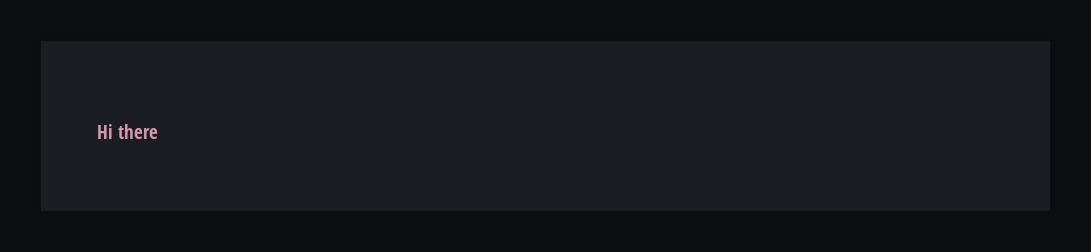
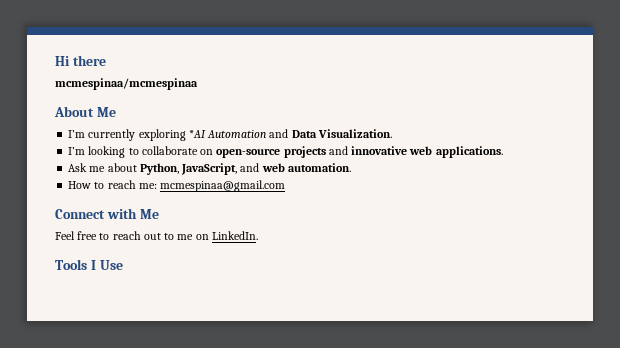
(158, 131) none -> [55,78,198,90] [54,106,116,117] [68,129,392,141] [68,146,503,158] [68,163,351,175] [68,180,286,192] [55,208,159,219] [55,231,258,240] [55,259,123,270] // mcmespinaa/mcmespinaa // About Me // I’m currently exploring *AI Automation and Data Visualization. // I’m looking to collaborate on open-source projects and innovative web applications. // Ask me about Python, JavaScript, and web automation. // How to reach me: mcmespinaa@gmail.com // Connect with Me // Feel free to reach out to me on LinkedIn. // Tools I Use

